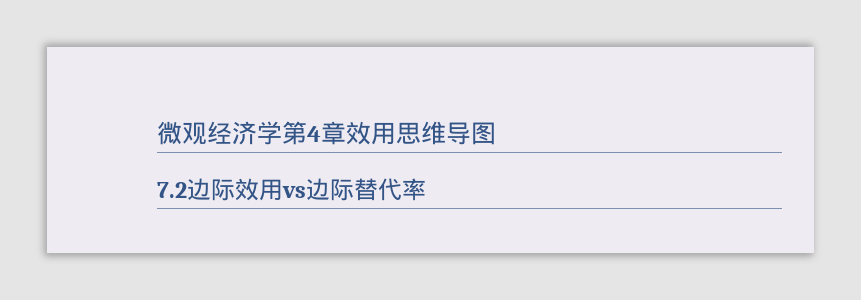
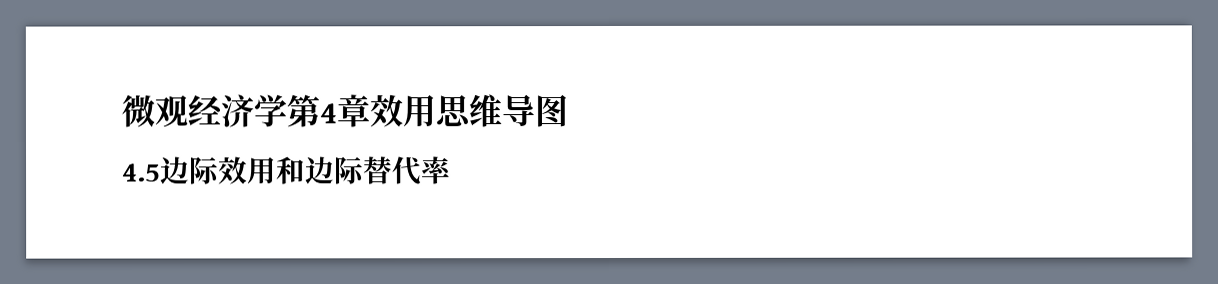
[157,182,187,198] 7.2 -> [122,163,161,182] 4.5
[282,186,306,198] vs -> [276,156,306,185] 和

